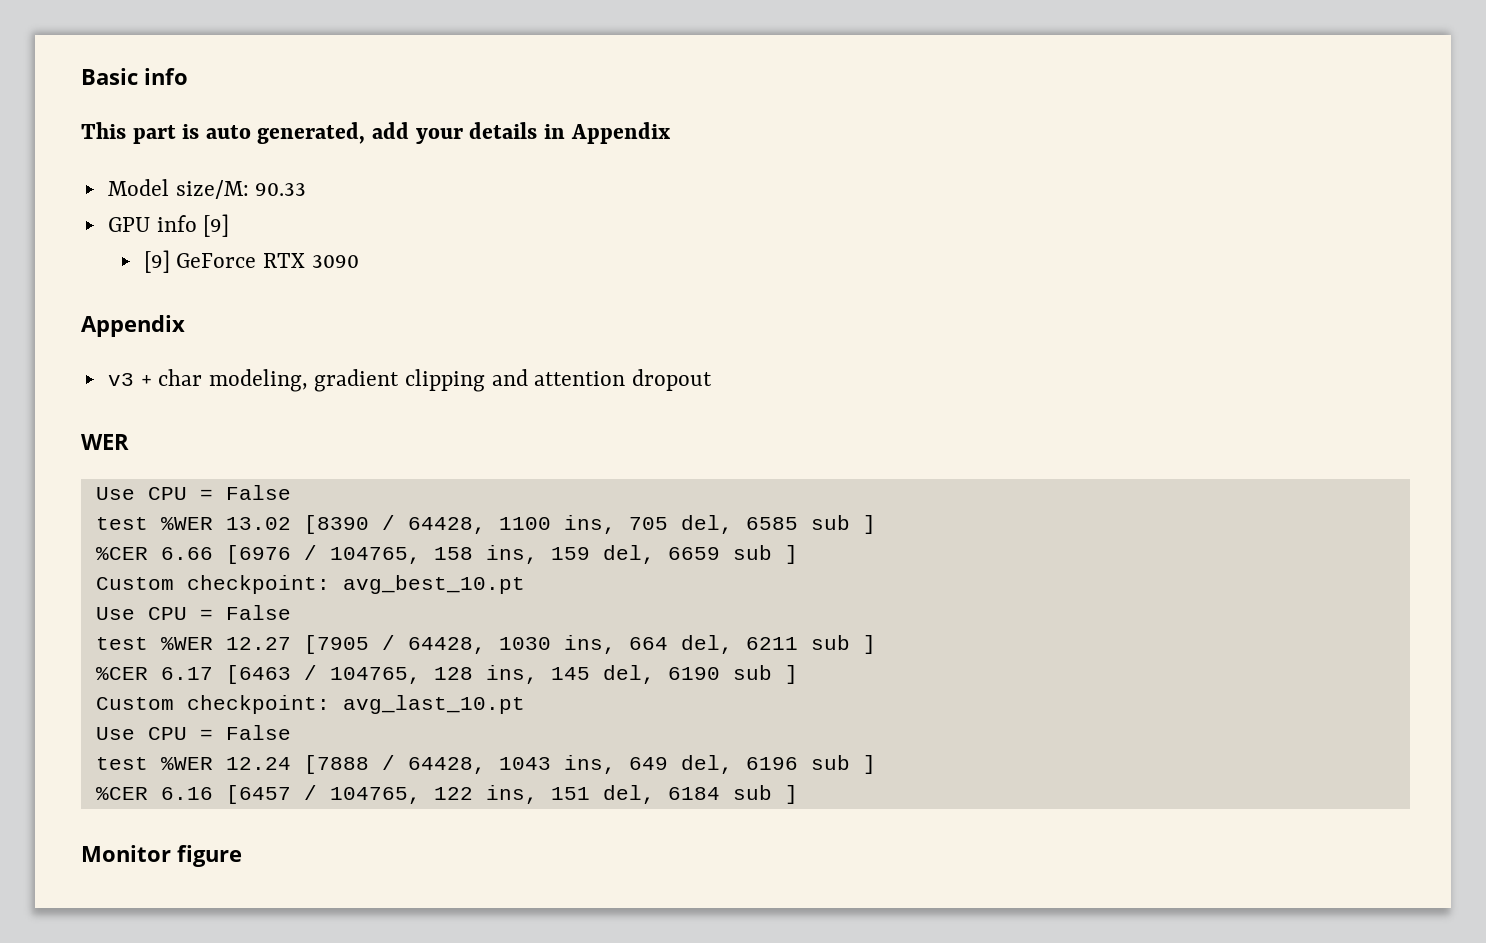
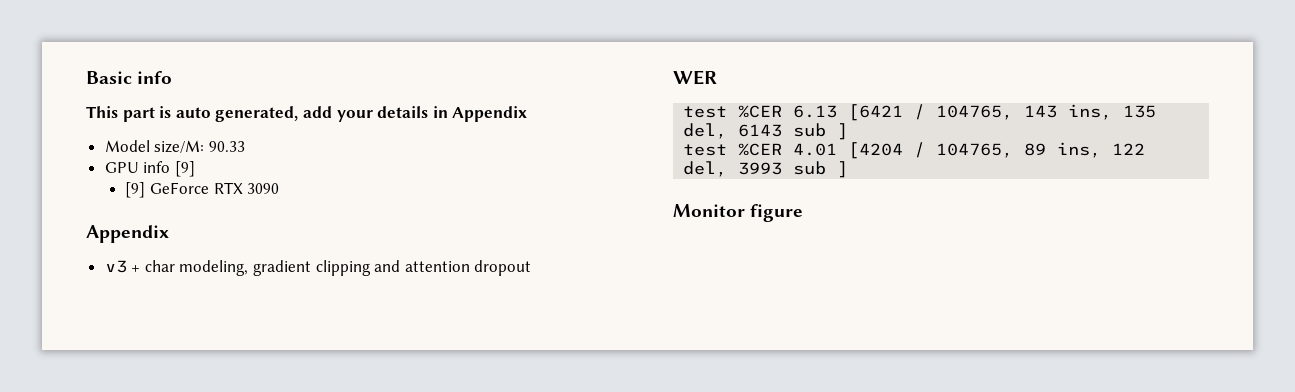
[95,485,291,500] [95,515,876,534] [95,545,798,564] [95,575,525,594] [95,605,291,620] [95,635,876,654] [95,665,798,684] [95,695,525,714] [95,725,291,740] [95,755,876,774] [95,785,720,804] Use CPU = False // test %WER 13.02 [8390 / 64428, 1100 ins, 705 del, 6585 sub ] // %CER 6.66 [6976 / 104765, 158 ins, 159 del, 6659 sub ] // Custom checkpoint: avg_best_10.pt // Use CPU = False // test %WER 12.27 [7905 / 64428, 1030 ins, 664 del, 6211 sub ] // %CER 6.17 [6463 / 104765, 128 ins, 145 del, 6190 sub ] // Custom checkpoint: avg_last_10.pt // Use CPU = False // test %WER 12.24 [7888 / 64428, 1043 ins, 649 del, 6196 sub ] // %CER 6.16 [6457 / 104765, 122 ins, 151 del, 6184 -> [683,104,1157,121] [683,123,849,140] [683,142,1146,159] [683,161,783,177] test %CER 6.13 [6421 / 104765, 143 ins, 135 del, 6143 sub ] // test %CER 4.01 [4204 / 104765, 89 ins, 122 del, 3993

